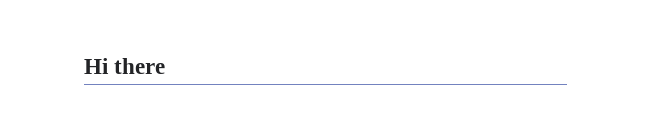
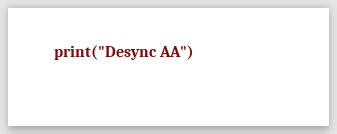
[84,58,166,74] Hi there -> [54,45,195,60] print("Desync AA")

